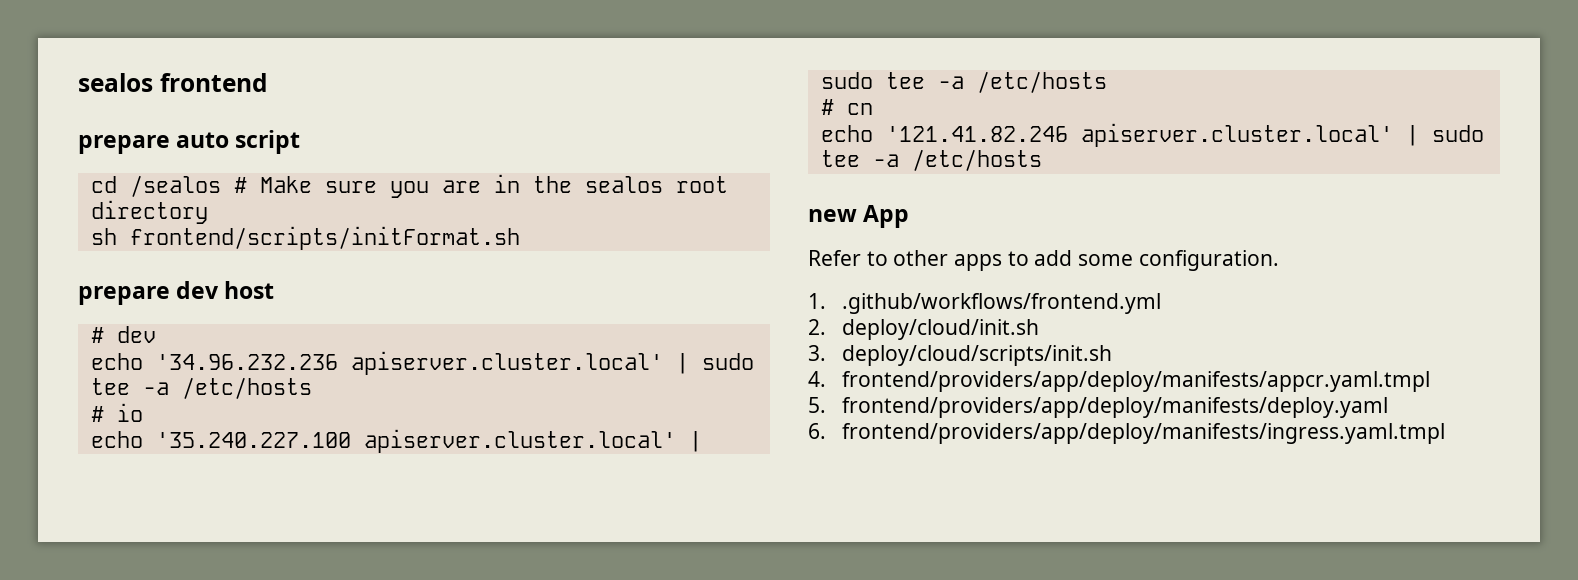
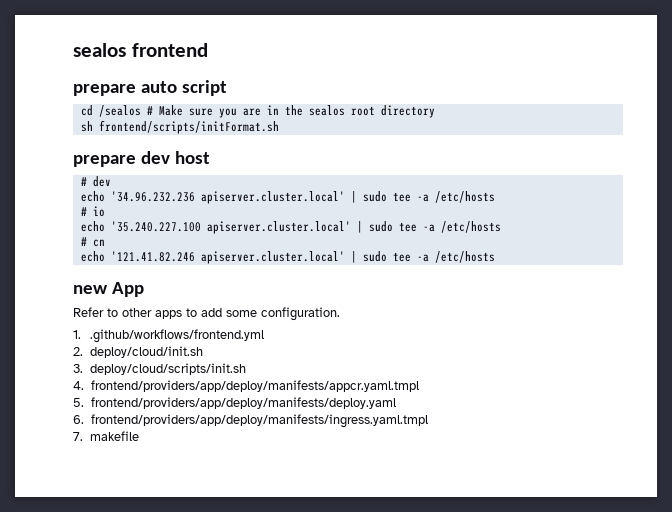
(1446, 433) none -> [73,431,139,441] // 7. makefile

